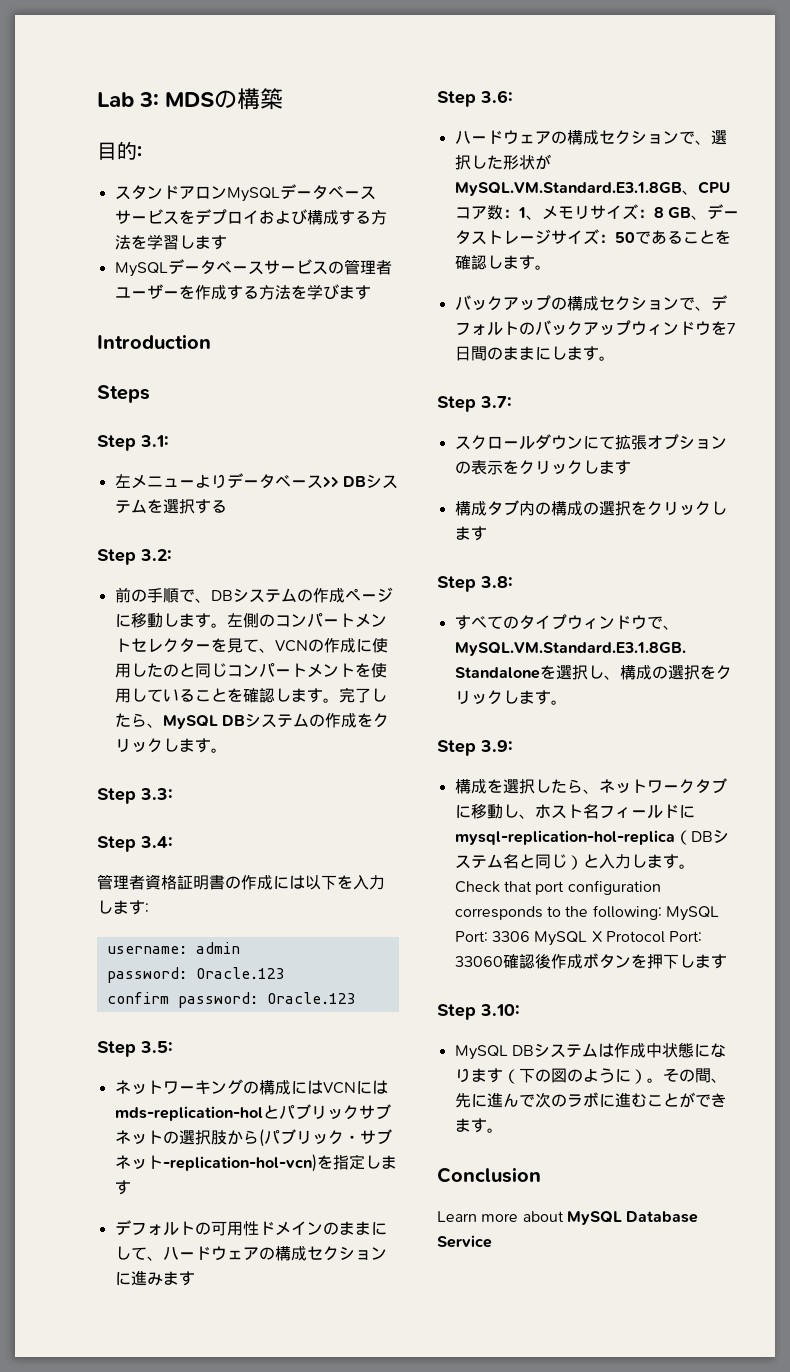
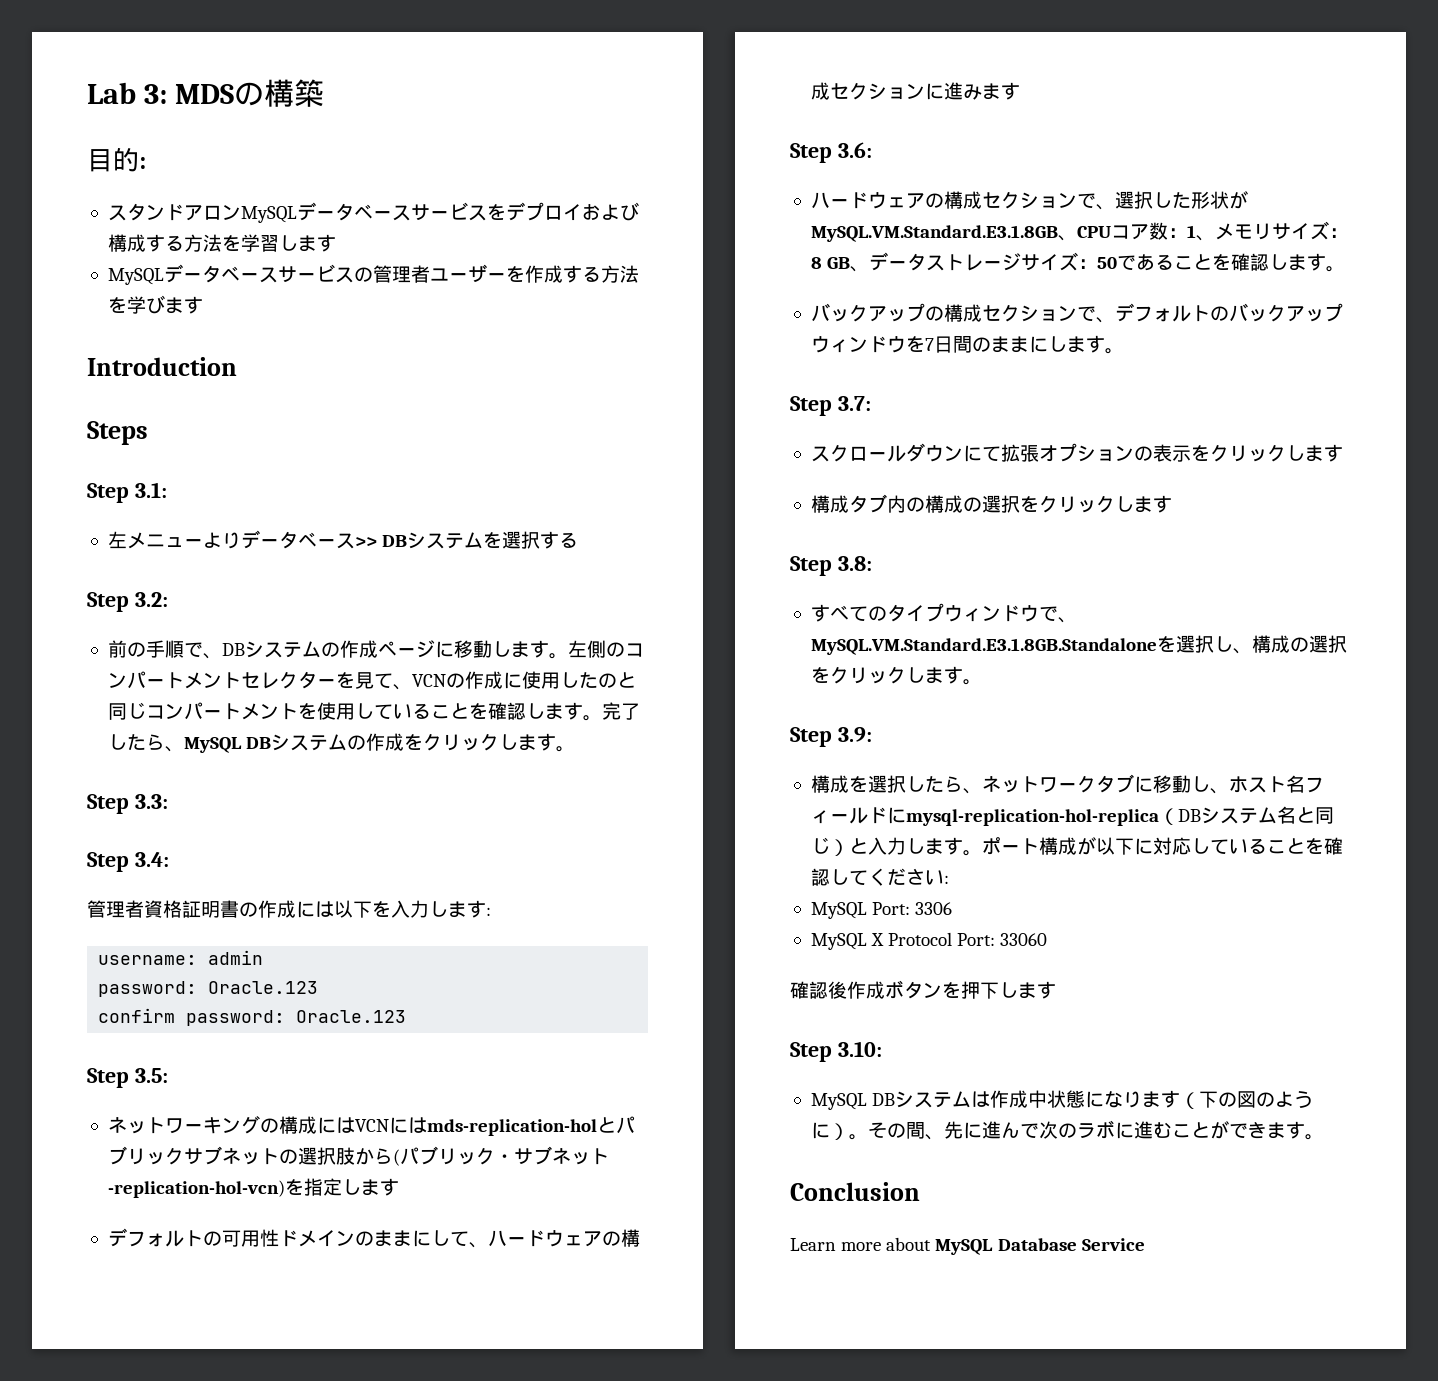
[454,880,661,895] [454,905,662,920] Check that port configuration corresponds to the following: -> [981,837,1343,855] [810,868,949,886] ポート構成が以下に対応していることを確認してください: //
(530, 936) none -> (953, 908) //
(503, 961) none -> (1048, 939) //

